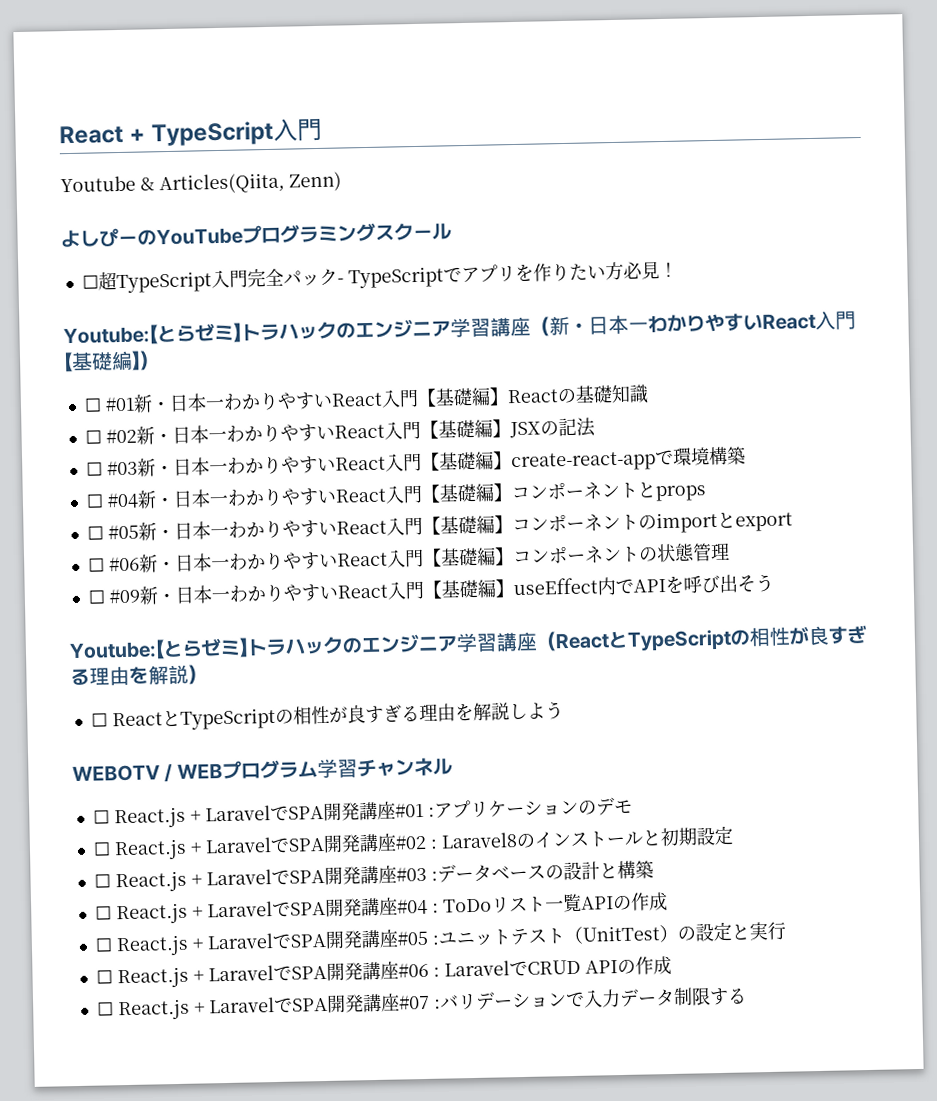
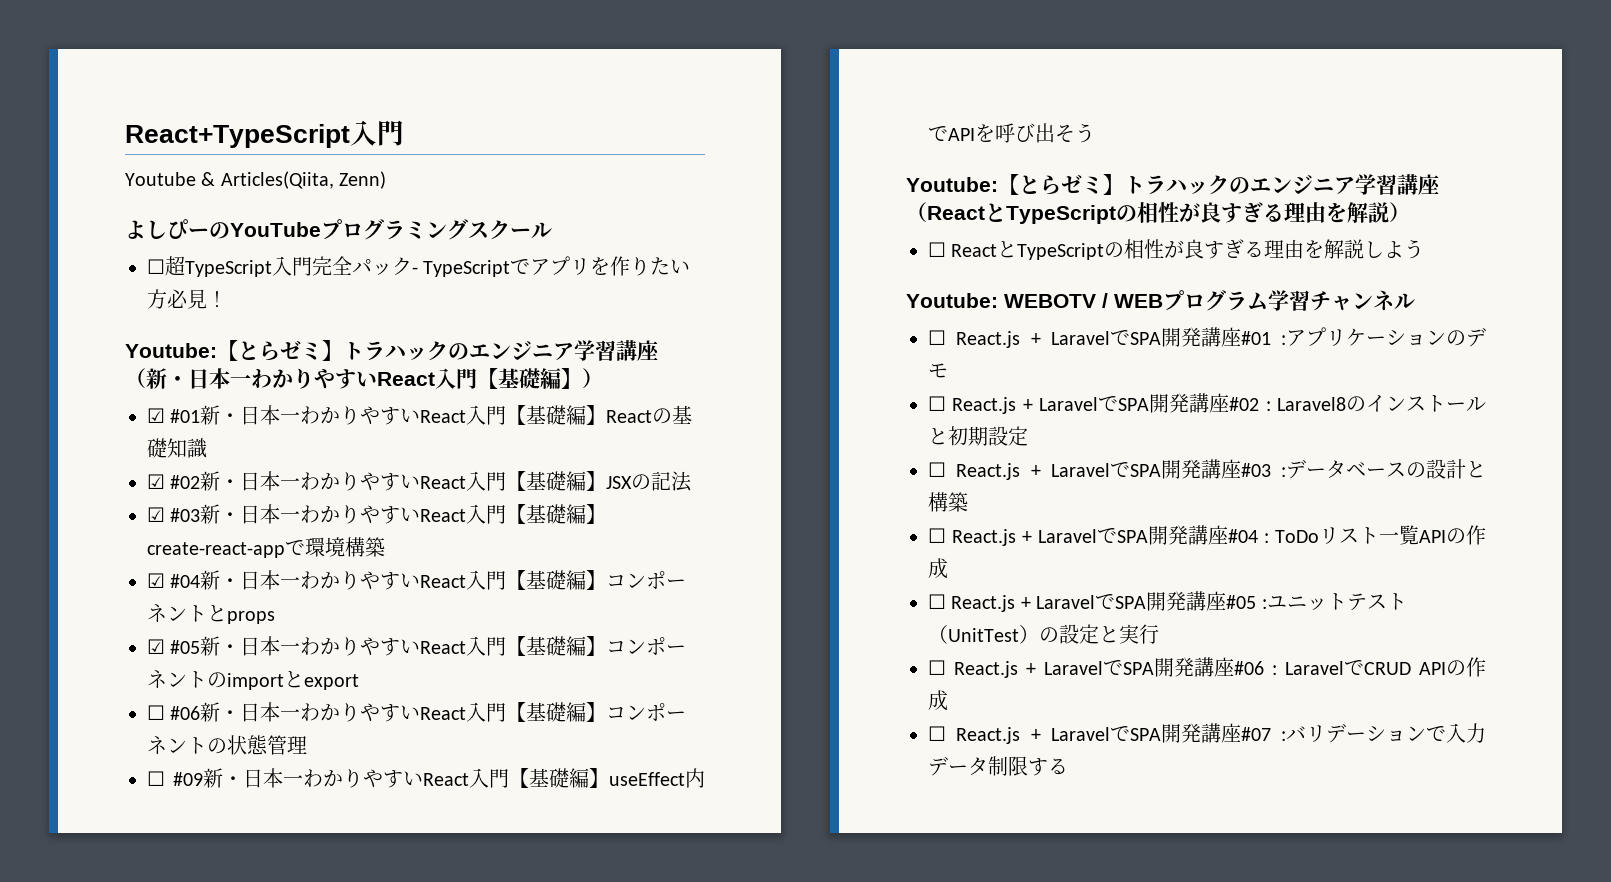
[59,120,274,147] React + TypeScript -> [125,124,350,148] React+TypeScript
[83,397,102,412] ☐ -> [147,408,165,423] ☑
[84,429,102,444] ☐ -> [147,474,165,489] ☑
[85,461,103,476] ☐ -> [147,507,165,522] ☑
[85,493,104,508] ☐ -> [147,573,165,588] ☑
[86,525,104,540] ☐ -> [147,639,165,654] ☑
(564, 710) none -> [906,293,998,308] Youtube:

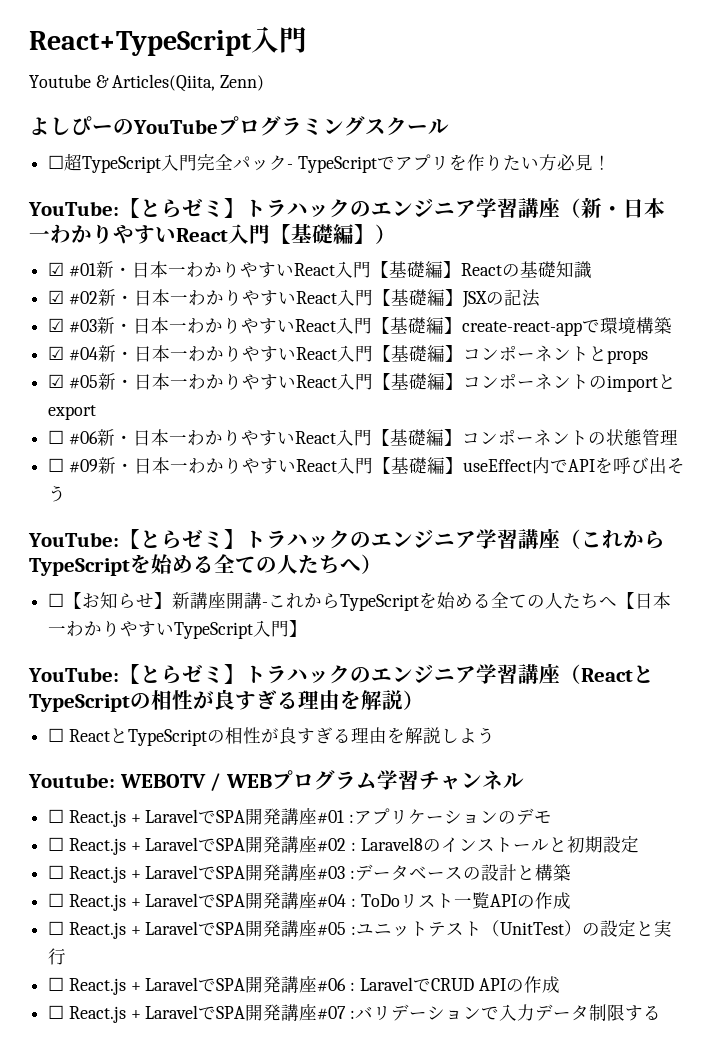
[125,343,217,358] Youtube: -> [28,201,119,216] YouTube:
[906,177,998,192] Youtube: -> [28,528,665,549] [29,554,382,576] [48,592,672,611] [48,620,308,639] [28,667,119,682] YouTube:【とらゼミ】トラハックのエンジニア学習講座（これからTypeScriptを始める全ての人たちへ） // ☐【お知らせ】新講座開講-これからTypeScriptを始める全ての人たちへ【日本一わかりやすいTypeScript入門】 // YouTube:

